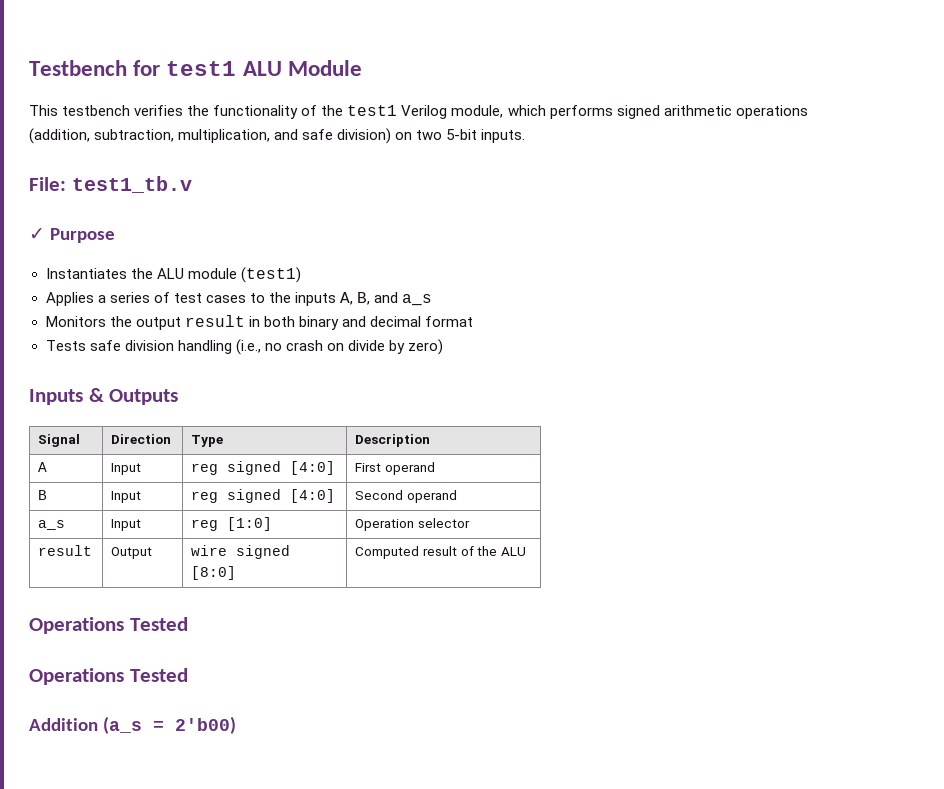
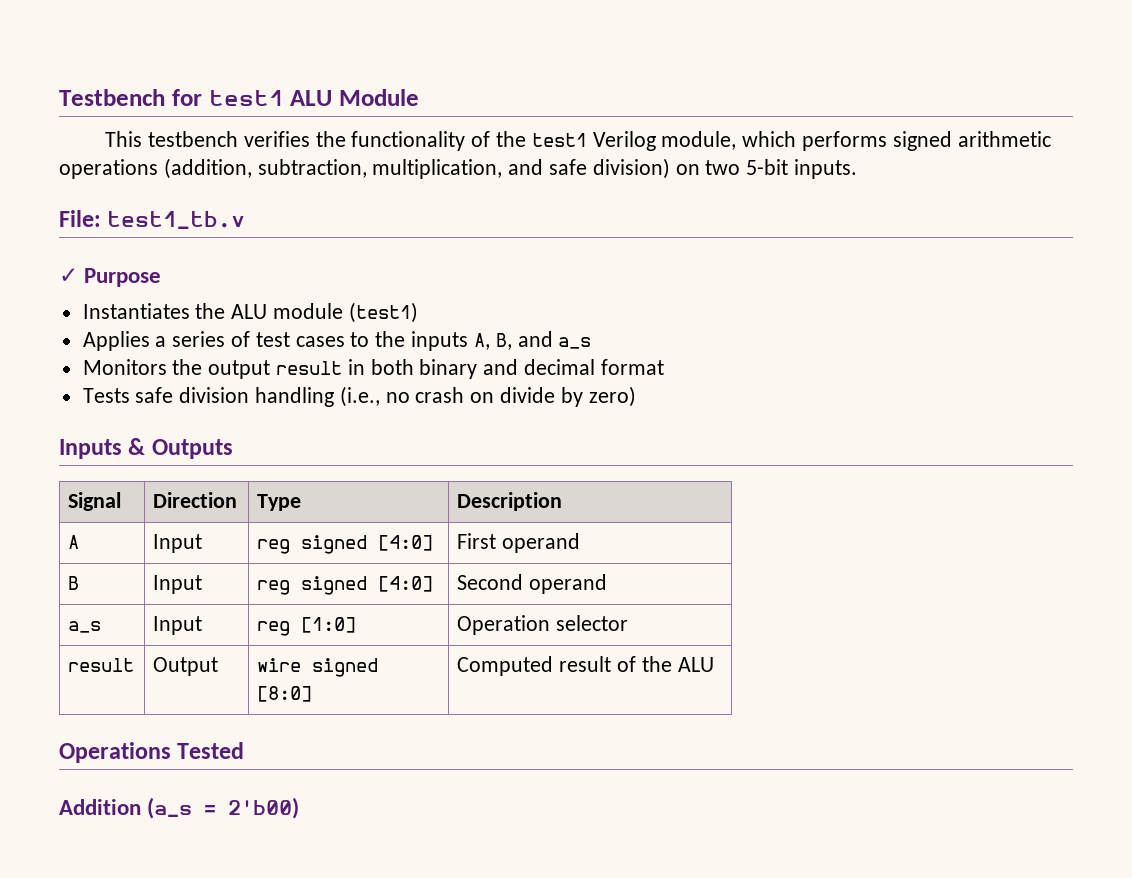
[29,668,188,685] // Operations Tested -> (245, 750) none

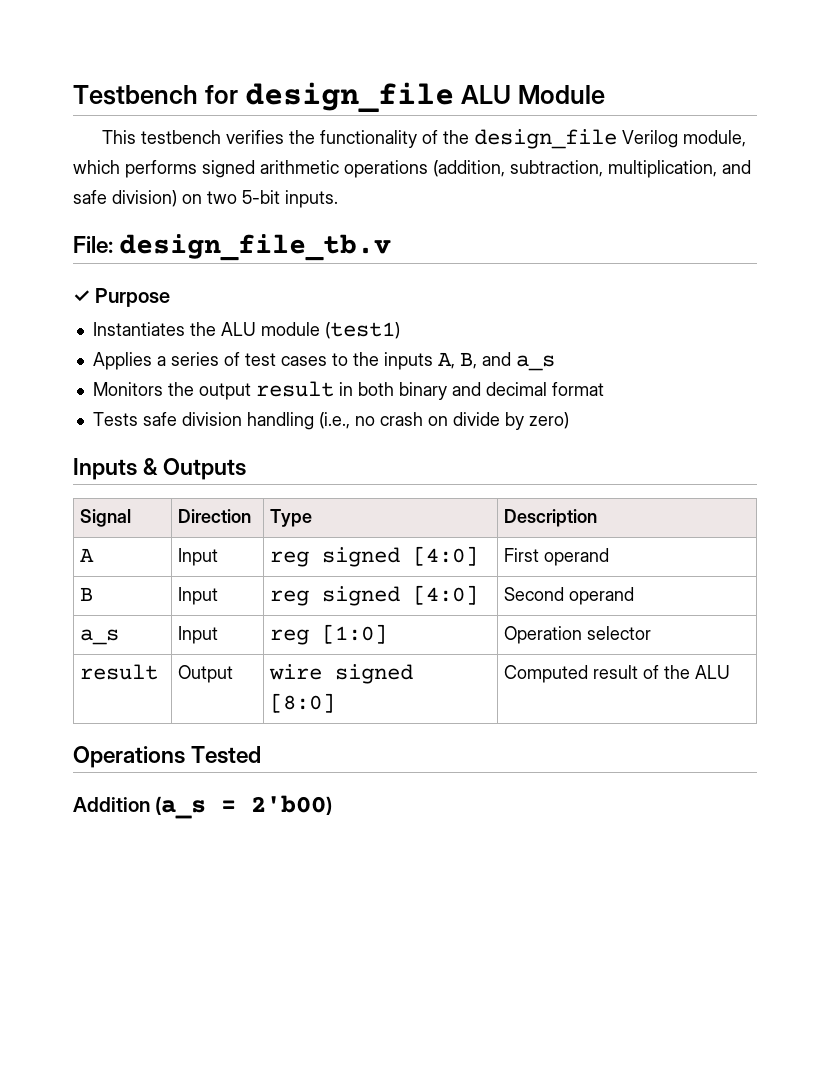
[208,90,284,106] test1 -> [244,82,454,113] design_file
[531,133,587,147] test1 -> [474,129,618,149] design_file
[107,211,246,229] test1_tb.v -> [119,234,392,261] design_file_tb.v

